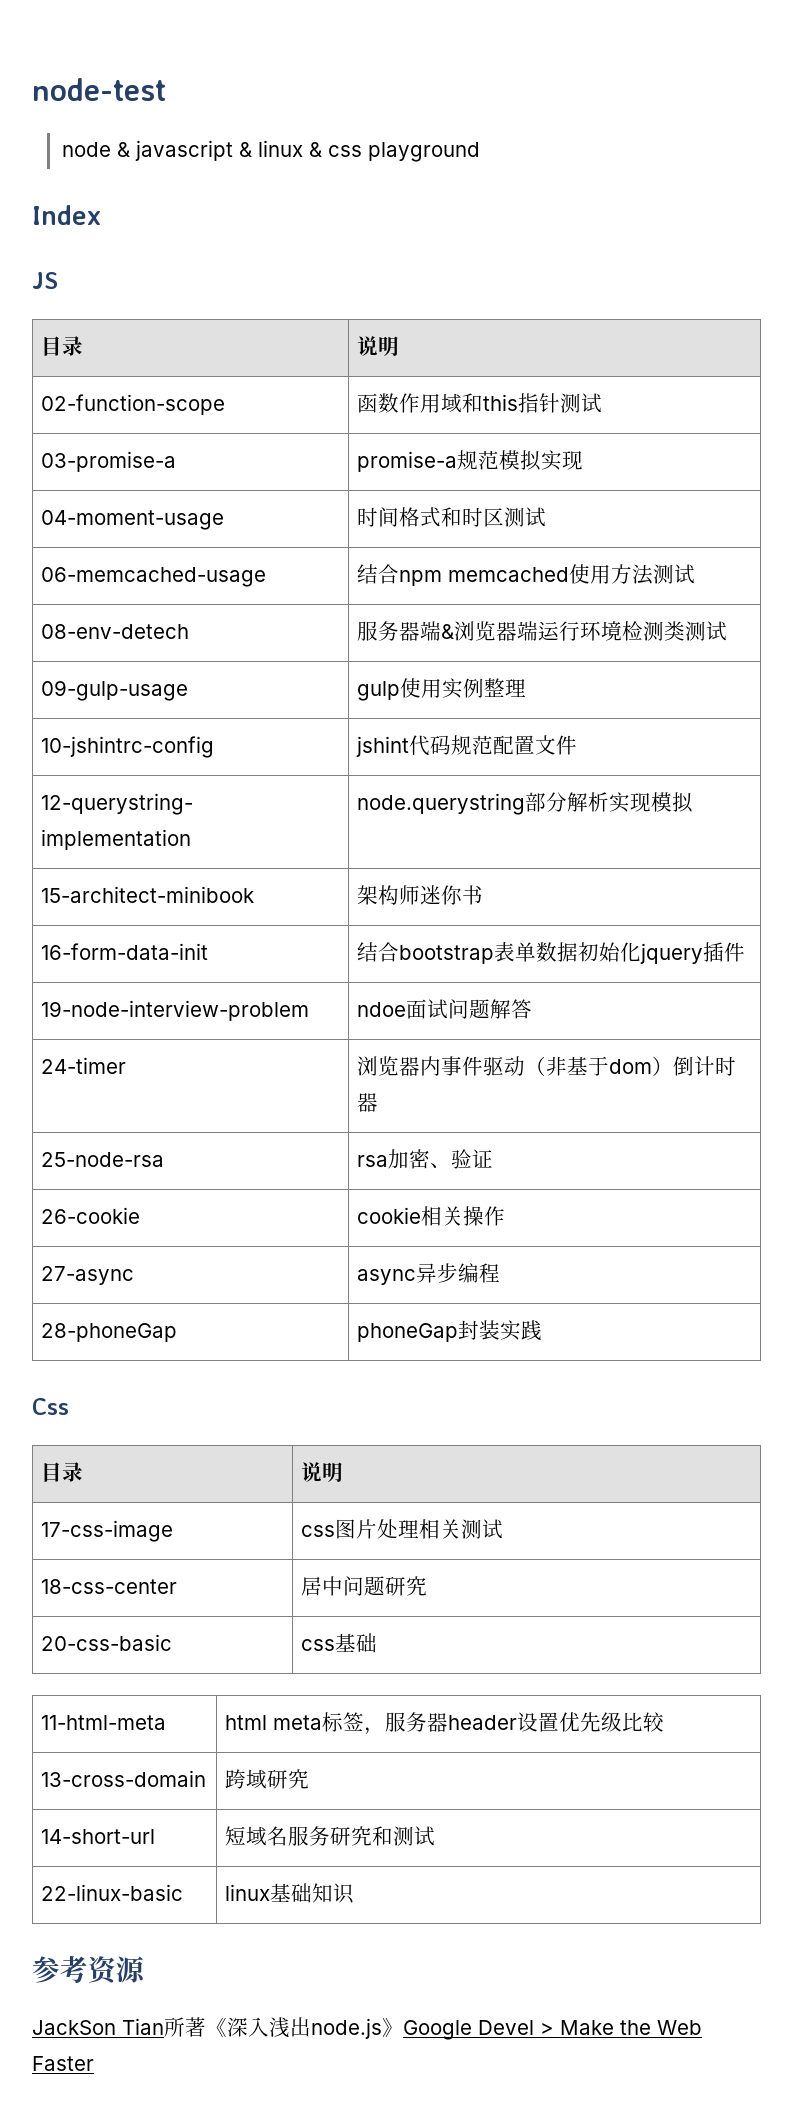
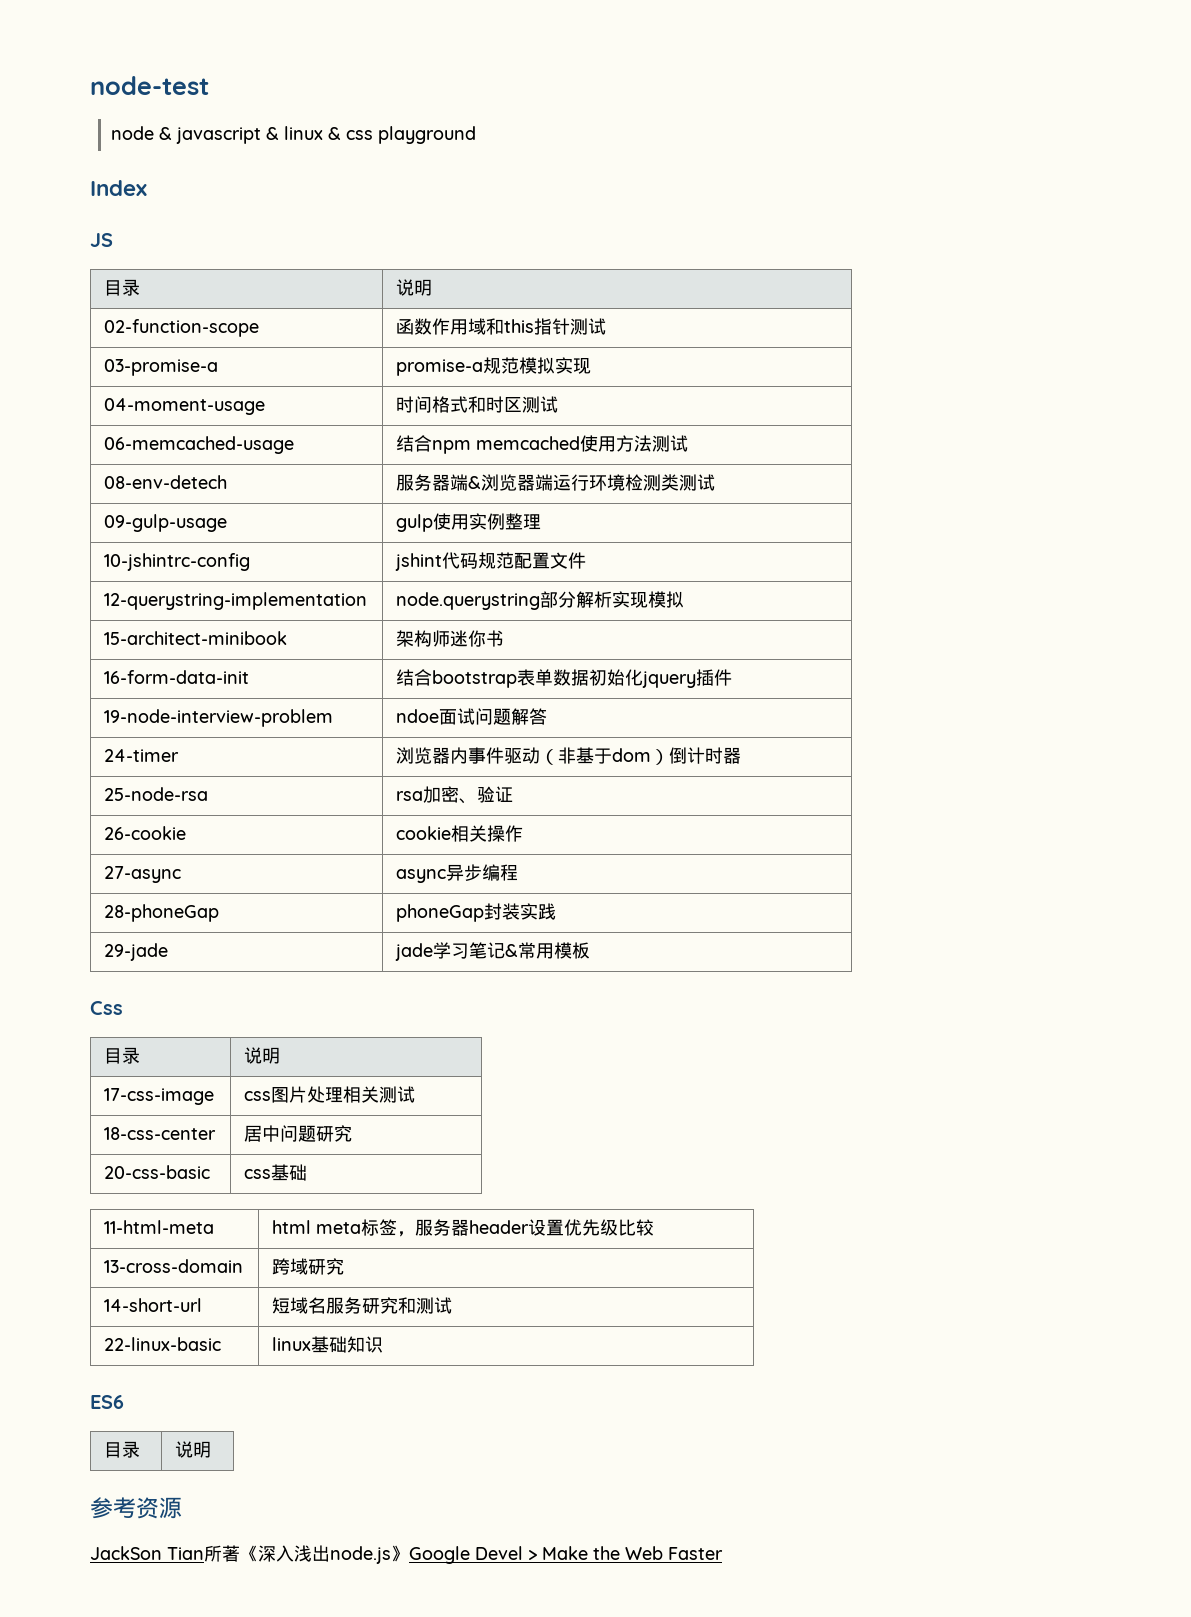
(543, 1330) none -> [104,943,169,961] [395,942,591,961] // 29-jade | jade学习笔记&常用模板
(355, 1893) none -> [90,1395,124,1409] [104,1441,141,1458] [175,1441,212,1458] // ES6 // 目录 | 说明

